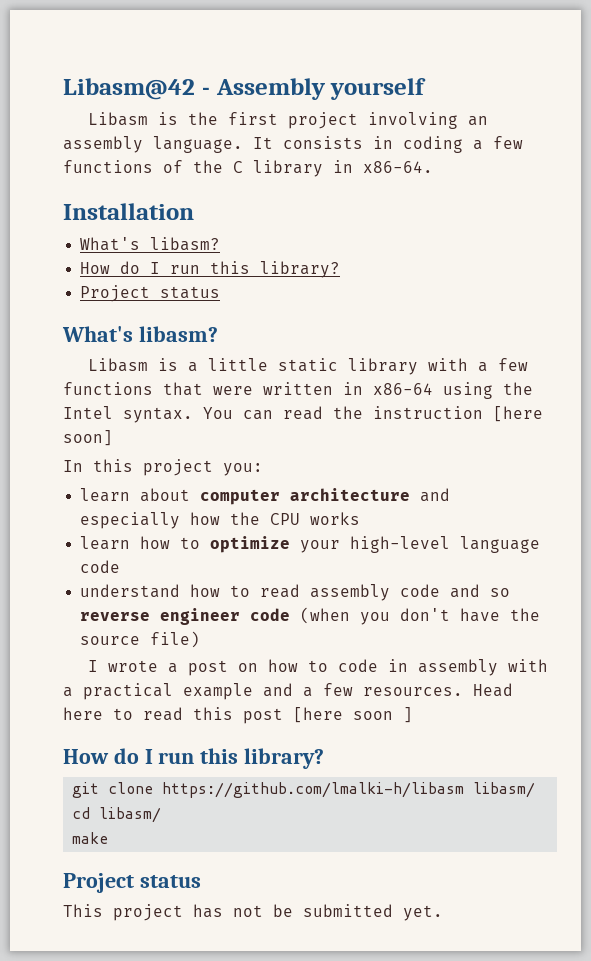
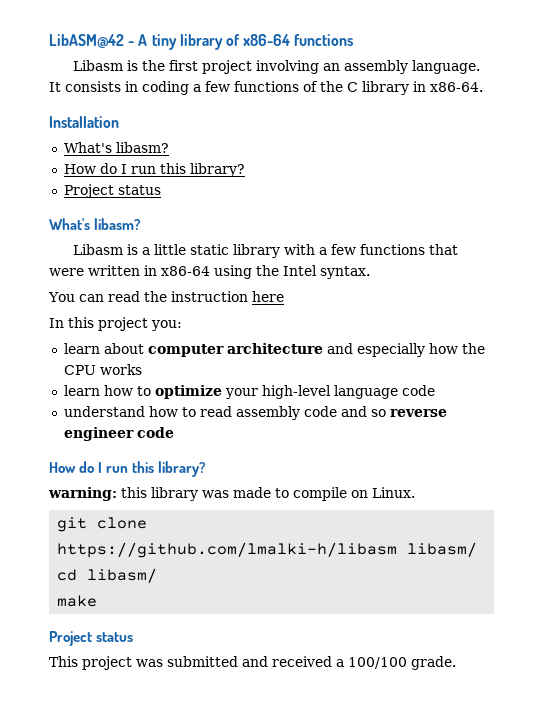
[63,78,427,100] Libasm@42 - Assembly yourself -> [49,34,354,50] LibASM@42 - A tiny library of x86-64 functions
(193, 415) none -> (370, 272) //
[493,406,543,422] [63,430,113,446] [here soon] -> [251,291,284,302] here
[300,607,541,625] [80,631,201,648] [88,659,549,676] [63,683,513,700] [63,707,413,724] [63,748,325,769] (when you don't have the source file) // I wrote a post on how to code in assembly with a practical example and a few resources. Head here to read this post [here soon ] // How do I run this library? -> [49,461,207,477] [48,487,415,501] // How do I run this library? // warning: this library was made to compile on Linux.
[193,904,443,921] has not be submitted yet. -> [136,656,456,670] was submitted and received a 100/100 grade.

